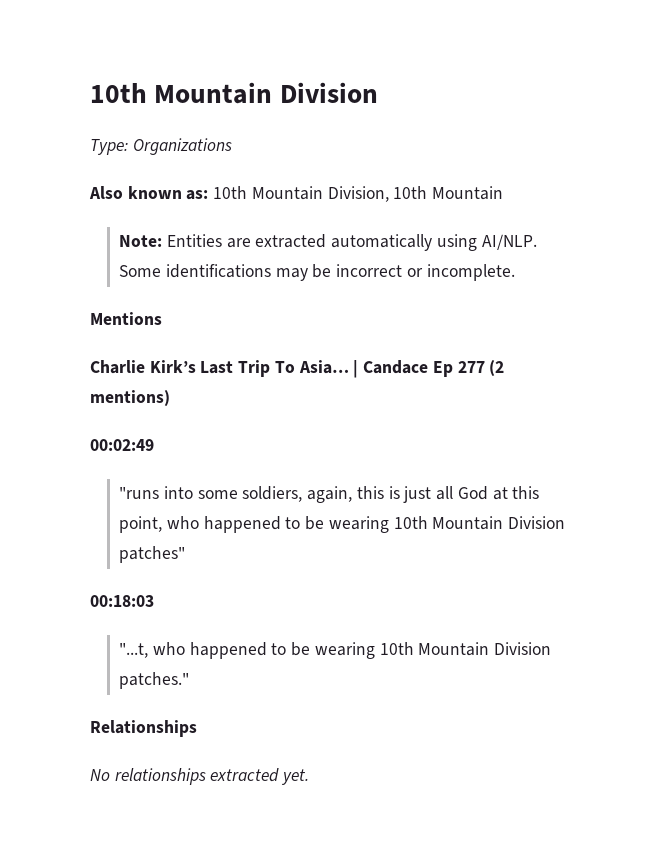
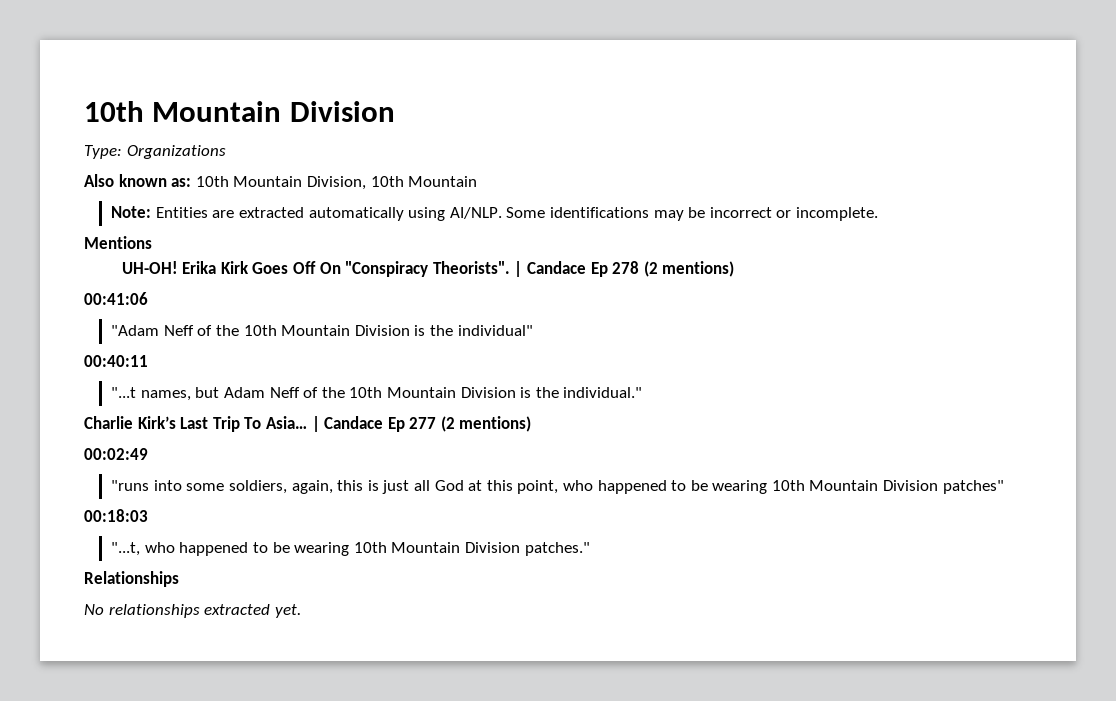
(162, 318) none -> [121,261,735,277] [84,292,148,305] [111,325,533,336] [84,355,148,367] [111,387,643,401] // UH-OH! Erika Kirk Goes Off On "Conspiracy Theorists". | Candace Ep 278 (2 mentions) // 00:41:06 // "Adam Neff of the 10th Mountain Division is the individual" // 00:40:11 // "...t names, but Adam Neff of the 10th Mountain Division is the individual."

